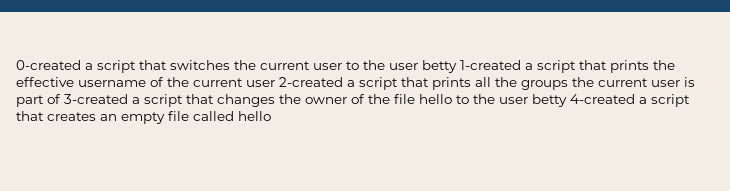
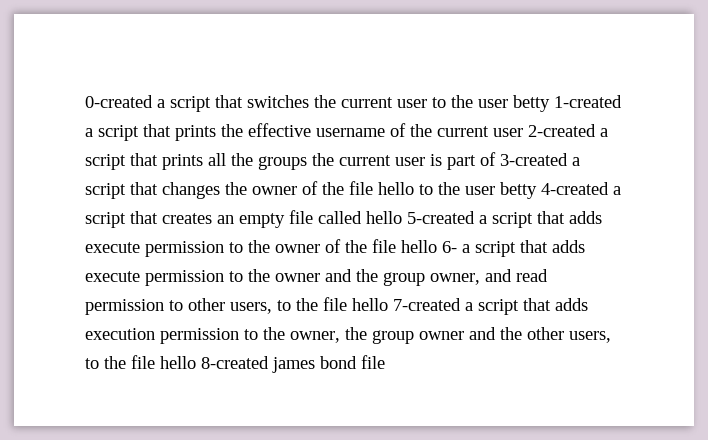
(271, 116) none -> [407,211,602,228] [85,239,585,257] [85,269,548,286] [85,297,588,315] [85,327,611,344] [85,355,385,373] 5-created a script that adds execute permission to the owner of the file hello 6- a script that adds execute permission to the owner and the group owner, and read permission to other users, to the file hello 7-created a script that adds execution permission to the owner, the group owner and the other users, to the file hello 8-created james bond file

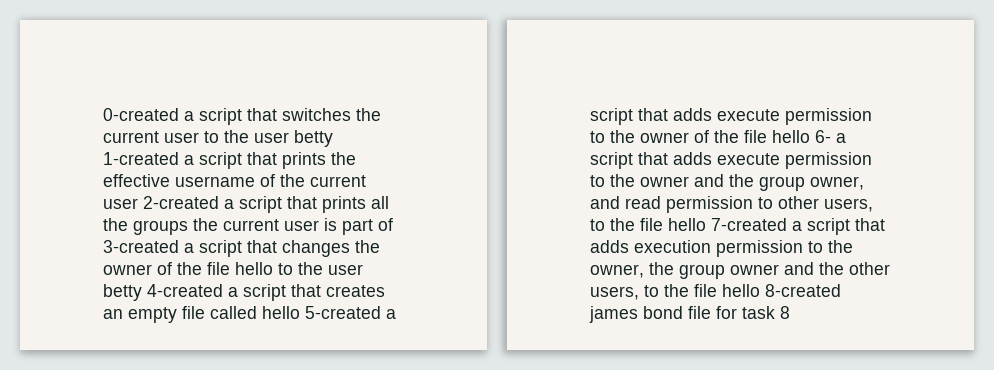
(385, 362) none -> [716,306,790,319] for task 8

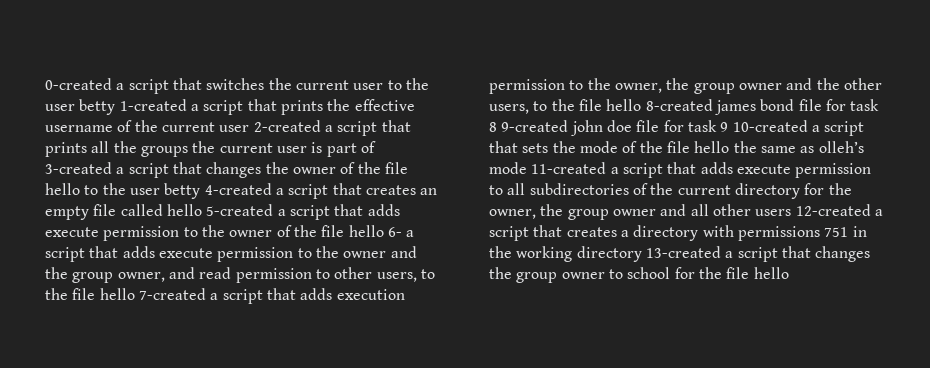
(790, 312) none -> [501,120,865,136] [489,141,864,153] [489,162,872,178] [489,183,852,199] [489,204,883,220] [489,225,867,241] [489,246,871,262] [489,267,789,283] 9-created john doe file for task 9 10-created a script that sets the mode of the file hello the same as olleh’s mode 11-created a script that adds execute permission to all subdirectories of the current directory for the owner, the group owner and all other users 12-created a script that creates a directory with permissions 751 in the working directory 13-created a script that changes the group owner to school for the file hello

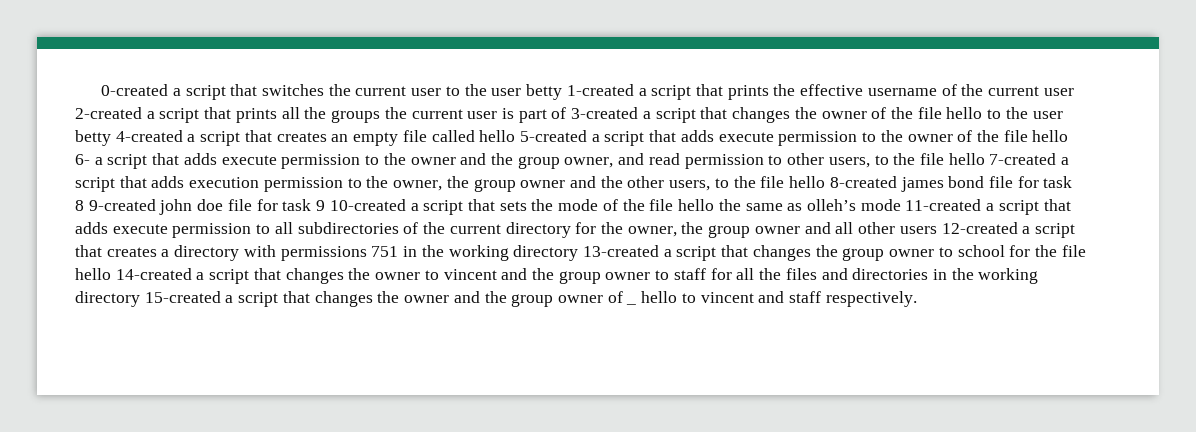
(789, 273) none -> [115,268,1039,284] [75,291,623,307] [626,303,637,305] [641,291,917,307] 14-created a script that changes the owner to vincent and the group owner to staff for all the files and directories in the working directory 15-created a script that changes the owner and the group owner of _ hello to vincent and staff respectively.

